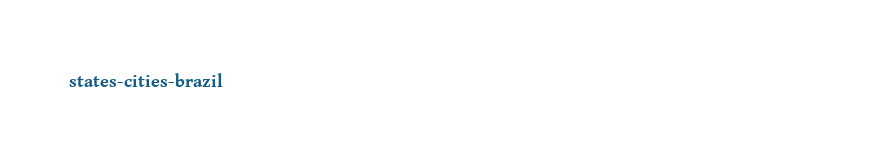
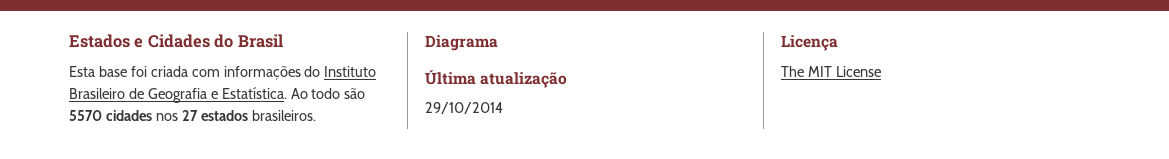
[69,73,223,87] states-cities-brazil -> [69,34,283,48] [69,66,377,80] [69,87,366,103] [69,110,316,121] [425,35,498,51] [425,70,568,88] [425,102,503,114] [781,35,838,51] [781,66,881,77] Estados e Cidades do Brasil // Esta base foi criada com informações do Instituto Brasileiro de Geografia e Estatística. Ao todo são 5570 cidades nos 27 estados brasileiros. // Diagrama // Última atualização // 29/10/2014 // Licença // The MIT License

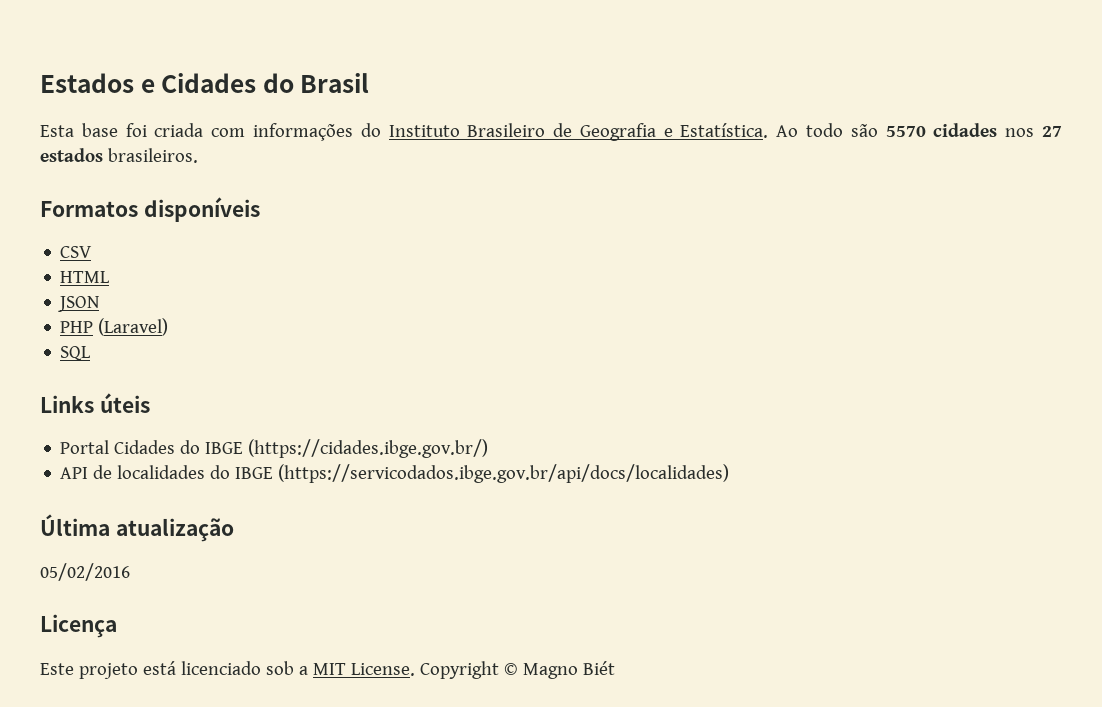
[425,35,498,51] Diagrama -> [40,197,260,222] [60,246,93,258] [60,271,110,283] [58,296,100,312] [60,318,169,336] [60,346,91,361] [40,393,150,413] [60,439,489,458] [60,464,730,483] Formatos disponíveis // CSV // HTML // JSON // PHP (Laravel) // SQL // Links úteis // Portal Cidades do IBGE (https://cidades.ibge.gov.br/) // API de localidades do IBGE (https://servicodados.ibge.gov.br/api/docs/localidades)
[425,102,503,114] 29/10/2014 -> [40,563,130,581] 05/02/2016
[781,66,881,77] The MIT License -> [40,661,615,679] Este projeto está licenciado sob a MIT License. Copyright © Magno Biét

